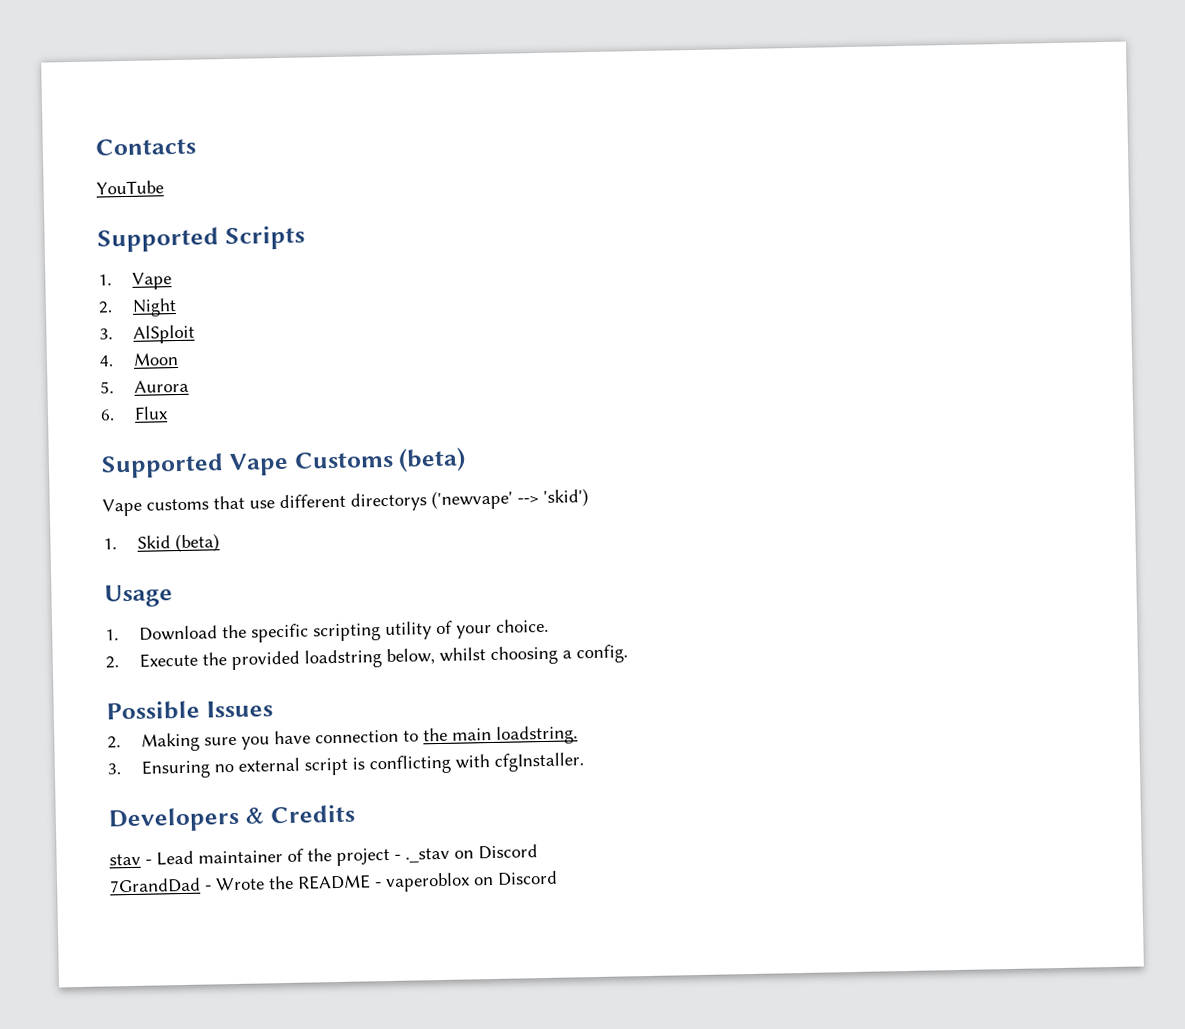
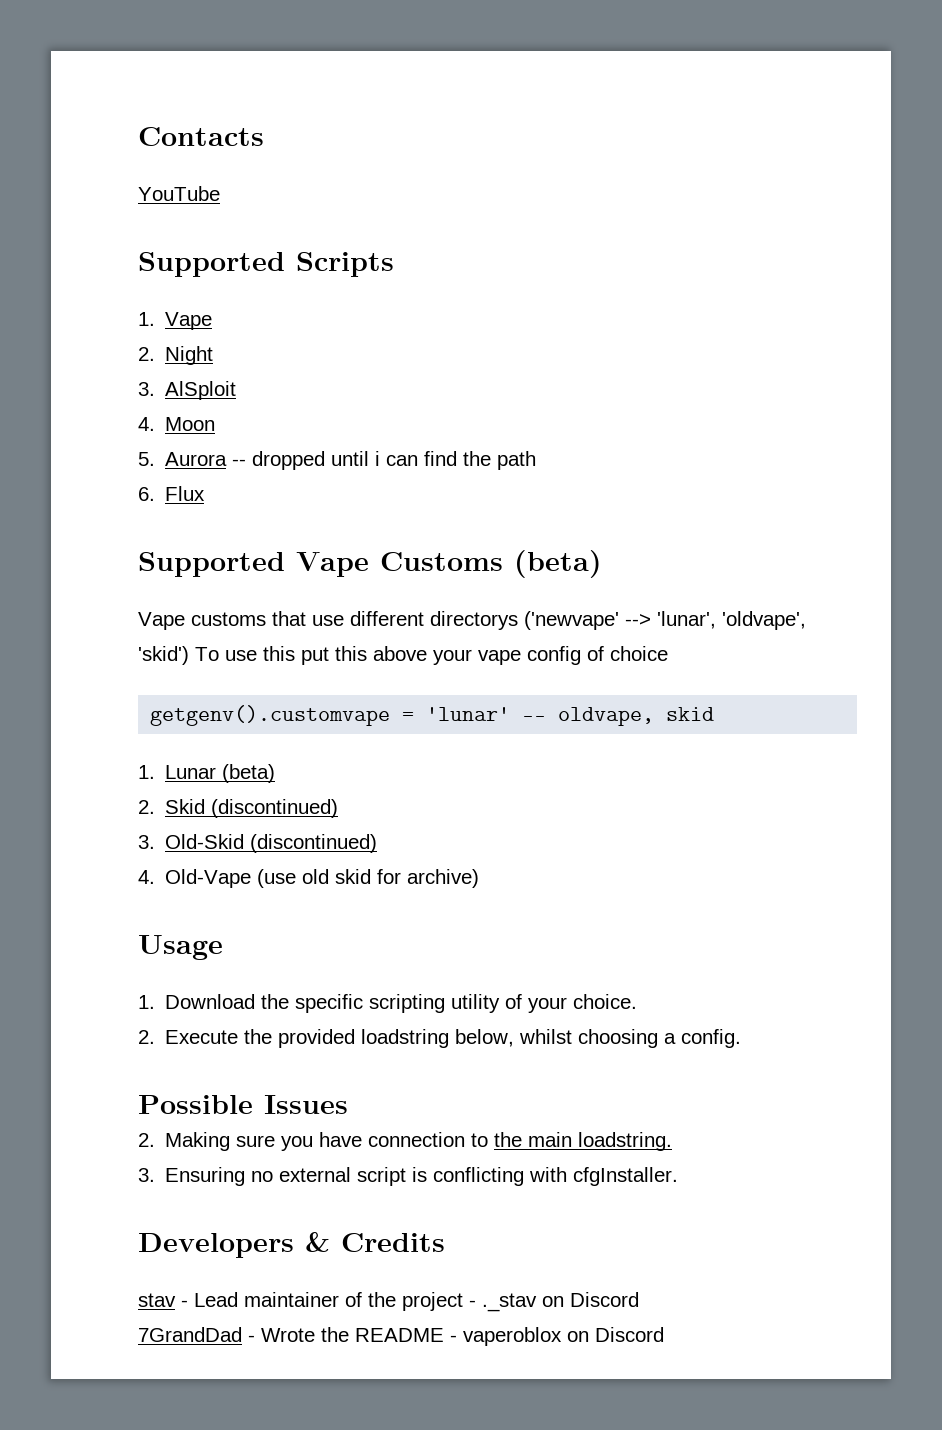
(189, 386) none -> [232,451,537,470] -- dropped until i can find the path
(539, 499) none -> [657,611,806,630] 'lunar', 'oldvape',
[103,533,220,553] // 1. Skid (beta) -> [195,646,668,665] [150,705,715,726] [138,764,276,783] [138,799,339,818] [138,834,378,853] [138,869,480,888] To use this put this above your vape config of choice // getgenv().customvape = 'lunar' -- oldvape, skid // 1. Lunar (beta) // 2. Skid (discontinued) // 3. Old-Skid (discontinued) // 4. Old-Vape (use old skid for archive)

